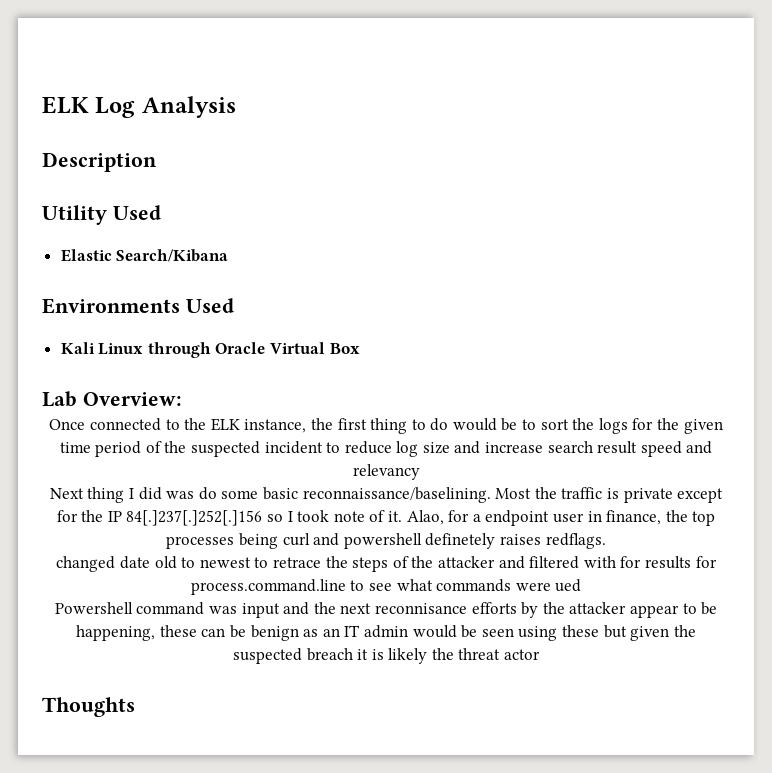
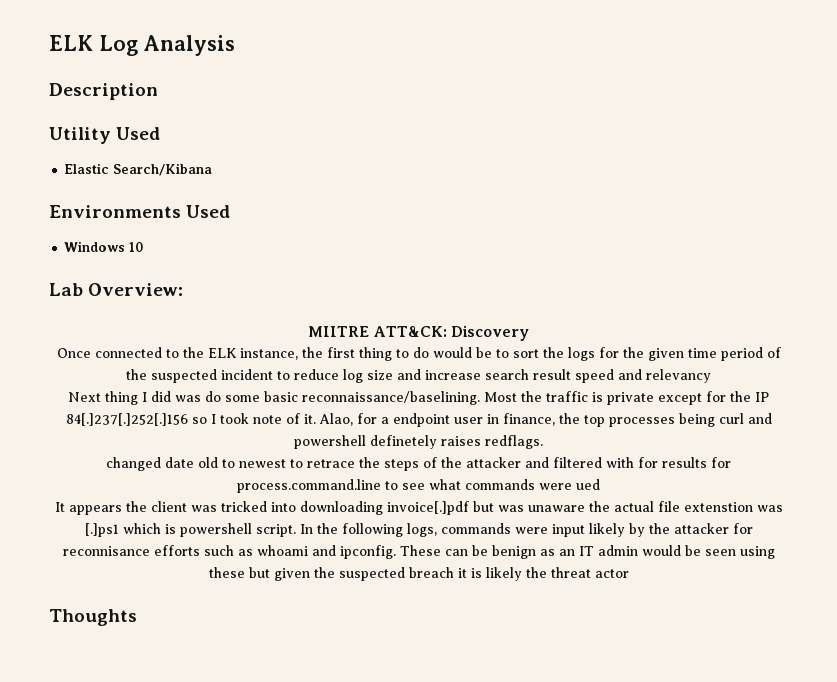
[60,342,360,358] Kali Linux through Oracle Virtual Box -> [64,241,144,252] Windows 10
(182, 399) none -> [308,325,529,341] // MIITRE ATT&CK: Discovery
[54,602,718,618] [76,625,197,641] Powershell command was input and the next reconnisance efforts by the attacker appear to be happening, these -> [54,501,783,515] [84,523,753,537] [62,545,441,559] It appears the client was tricked into downloading invoice[.]pdf but was unaware the actual file extenstion was [.]ps1 which is powershell script. In the following logs, commands were input likely by the attacker for reconnisance efforts such as whoami and ipconfig. These

